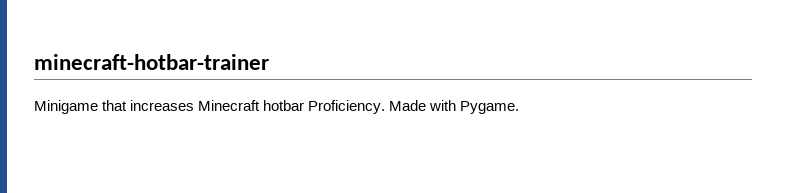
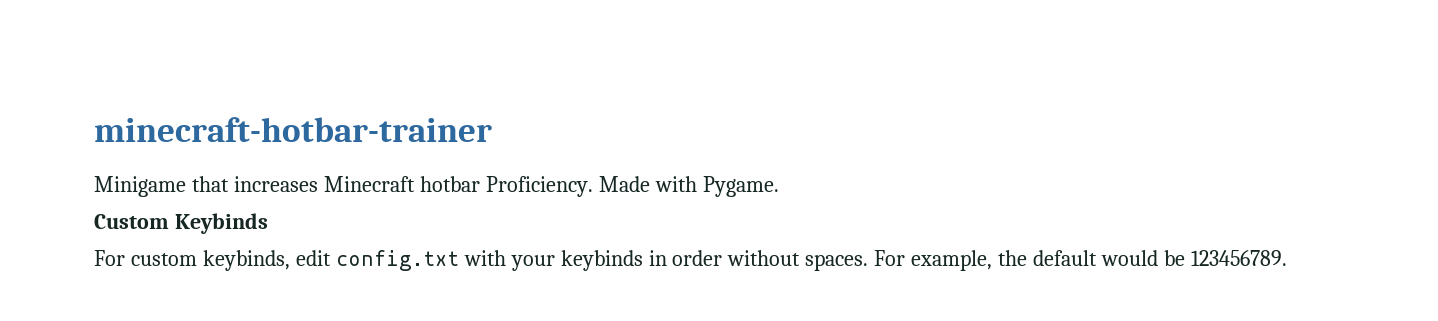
(520, 107) none -> [94,213,268,234] [94,250,1287,271] // Custom Keybinds // For custom keybinds, edit config.txt with your keybinds in order without spaces. For example, the default would be 123456789.

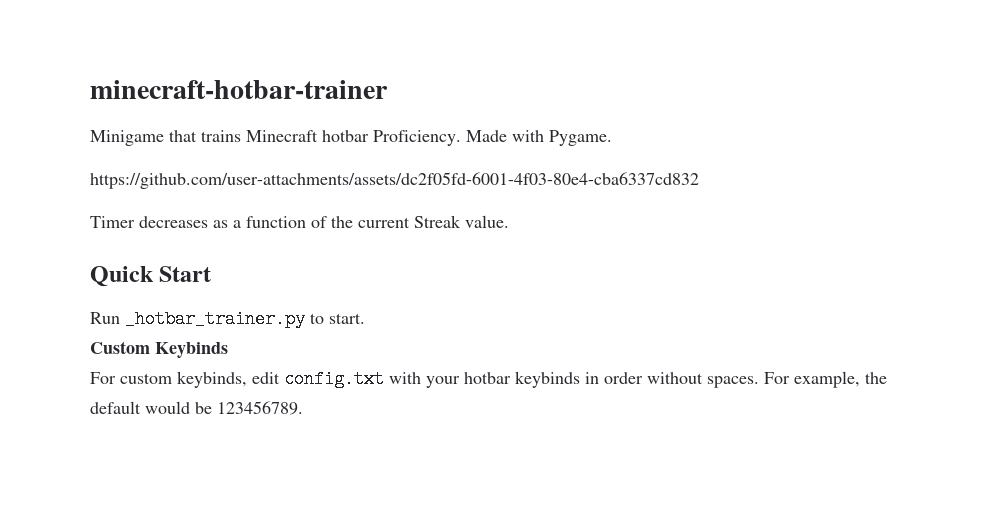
[233,176,318,192] increases -> [201,130,241,142] trains
(779, 186) none -> [90,172,699,189] [90,215,509,228] [90,266,212,287] [90,310,365,328] // https://github.com/user-attachments/assets/dc2f05fd-6001-4f03-80e4-cba6337cd832 // Timer decreases as a function of the current Streak value. // Quick Start // Run _hotbar_trainer.py to start.
(555, 263) none -> [464,372,511,384] hotbar

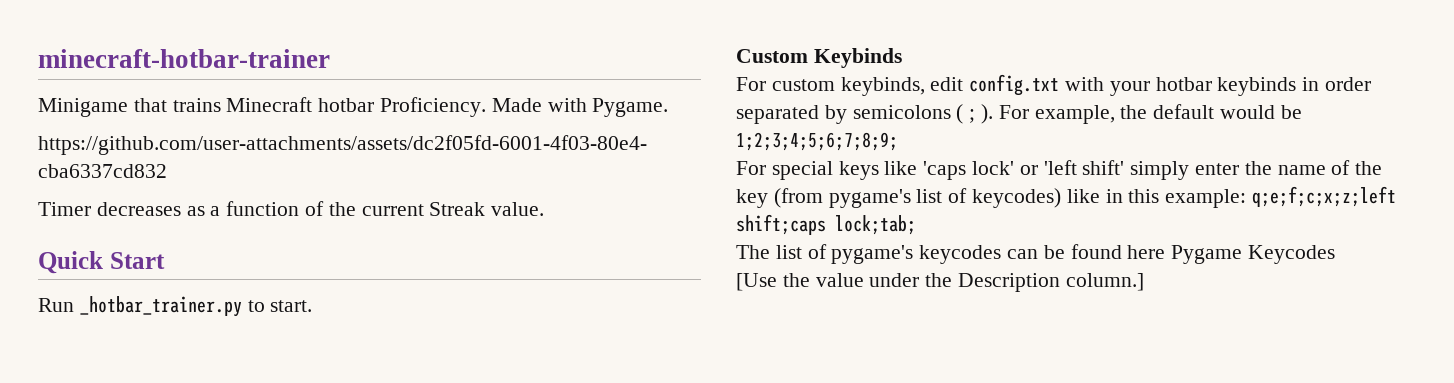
[647,372,759,388] without spaces. -> [736,104,994,124] separated by semicolons ( ; ).
[217,401,303,415] 123456789. -> [736,132,898,151] [736,160,1383,180] [736,186,1397,208] [736,214,916,235] [736,244,1336,264] [736,273,1144,292] 1;2;3;4;5;6;7;8;9; // For special keys like 'caps lock' or 'left shift' simply enter the name of the key (from pygame's list of keycodes) like in this example: q;e;f;c;x;z;left shift;caps lock;tab; // The list of pygame's keycodes can be found here Pygame Keycodes // [Use the value under the Description column.]

